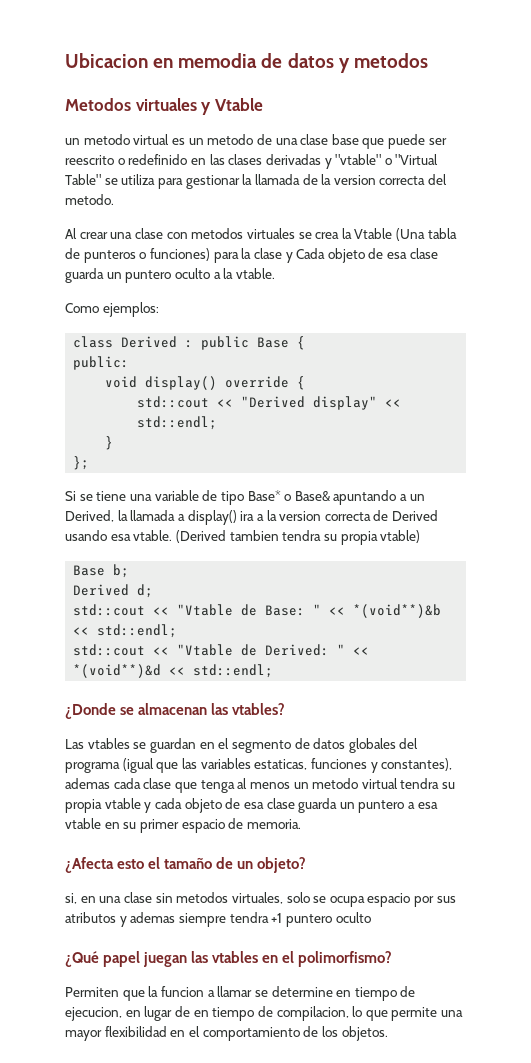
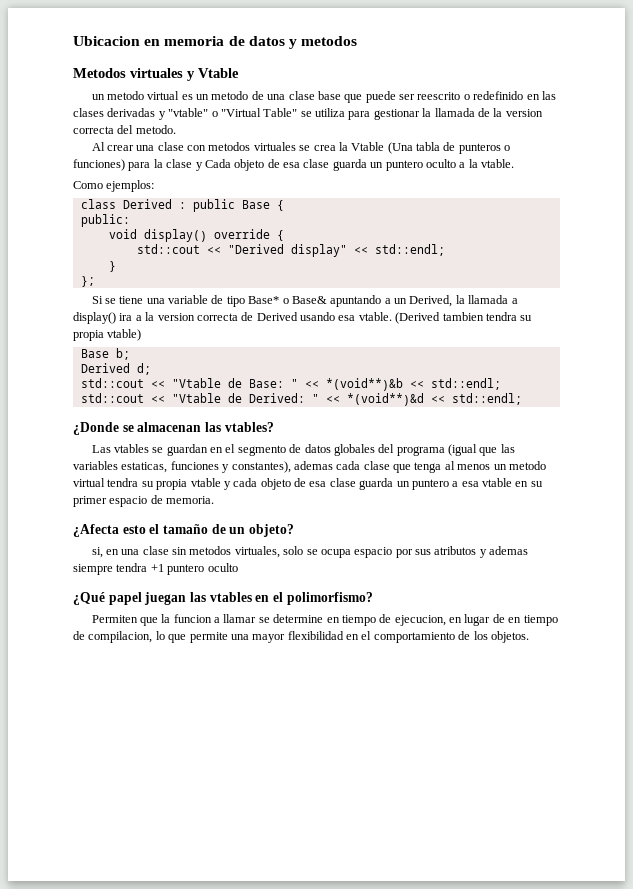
[178,53,258,68] memodia -> [164,36,225,46] memoria

